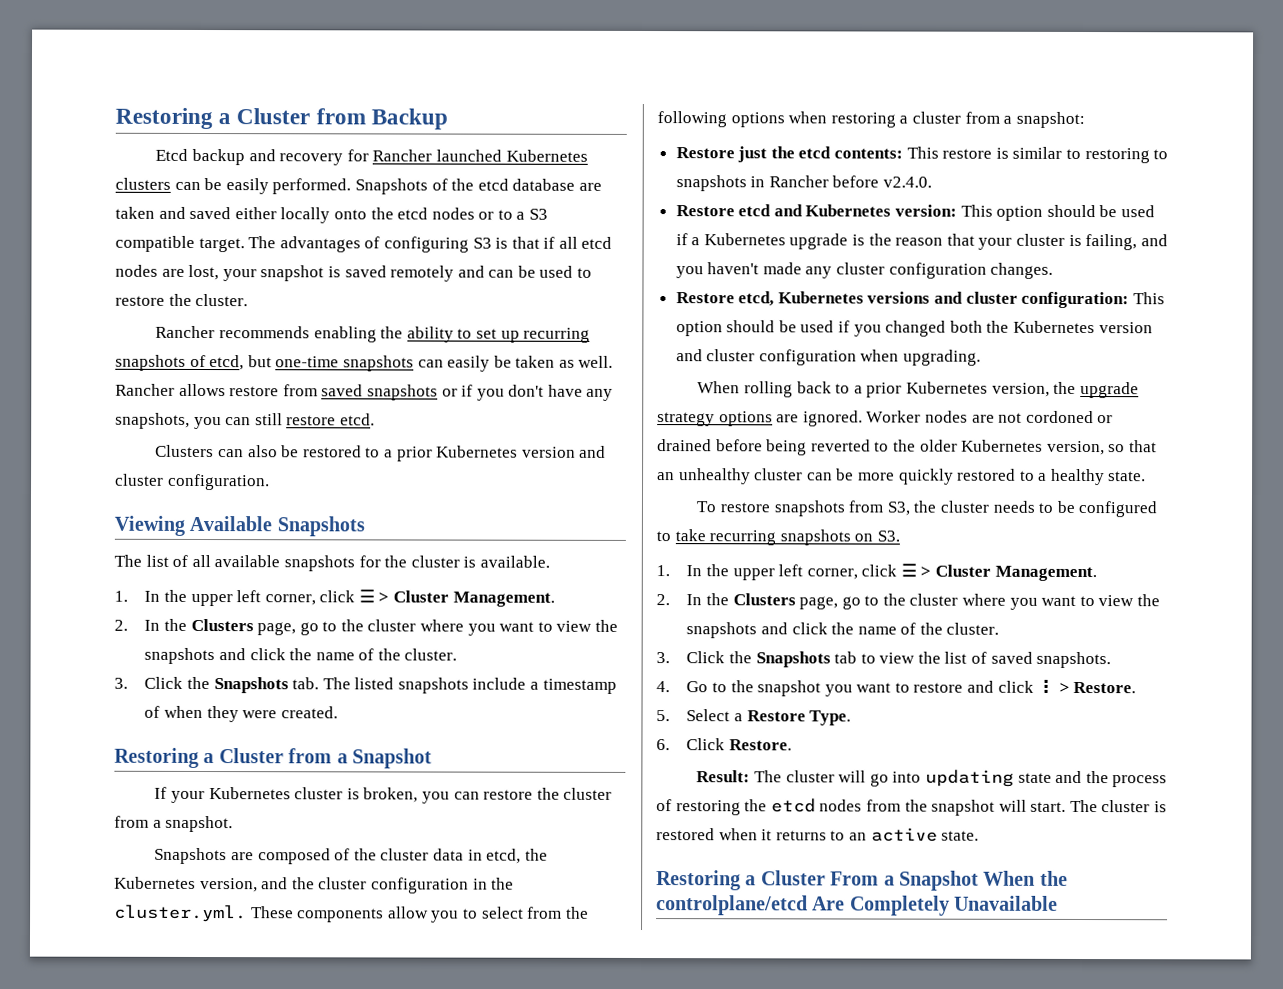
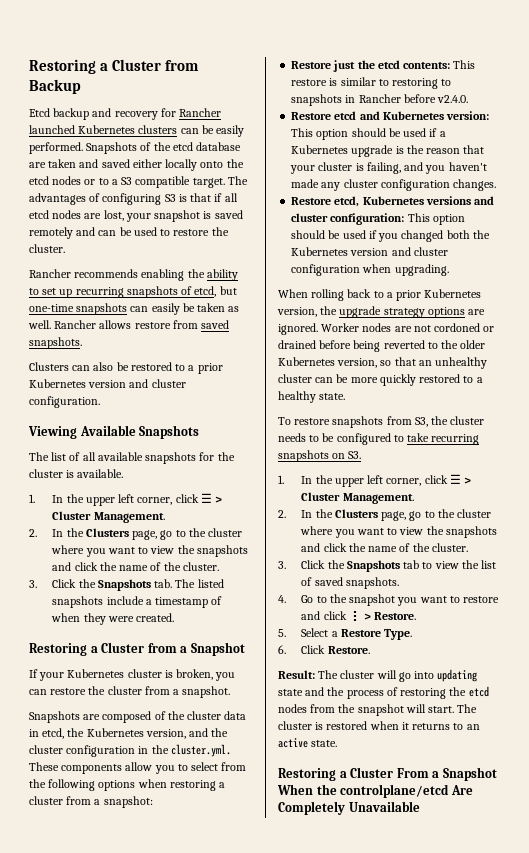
[366,384,614,401] [115,412,375,430] snapshots or if you don't have any snapshots, you can still restore etcd. -> [29,337,82,349] snapshots.

